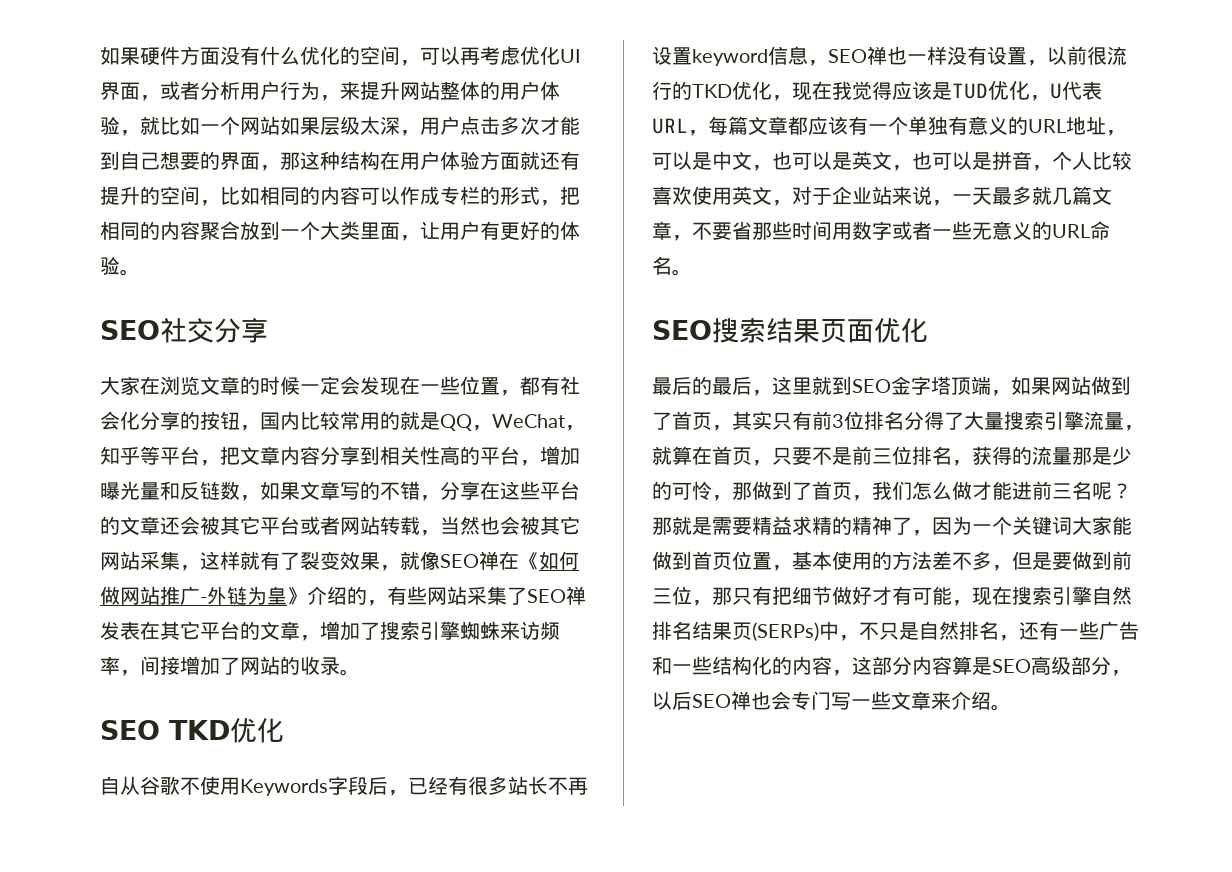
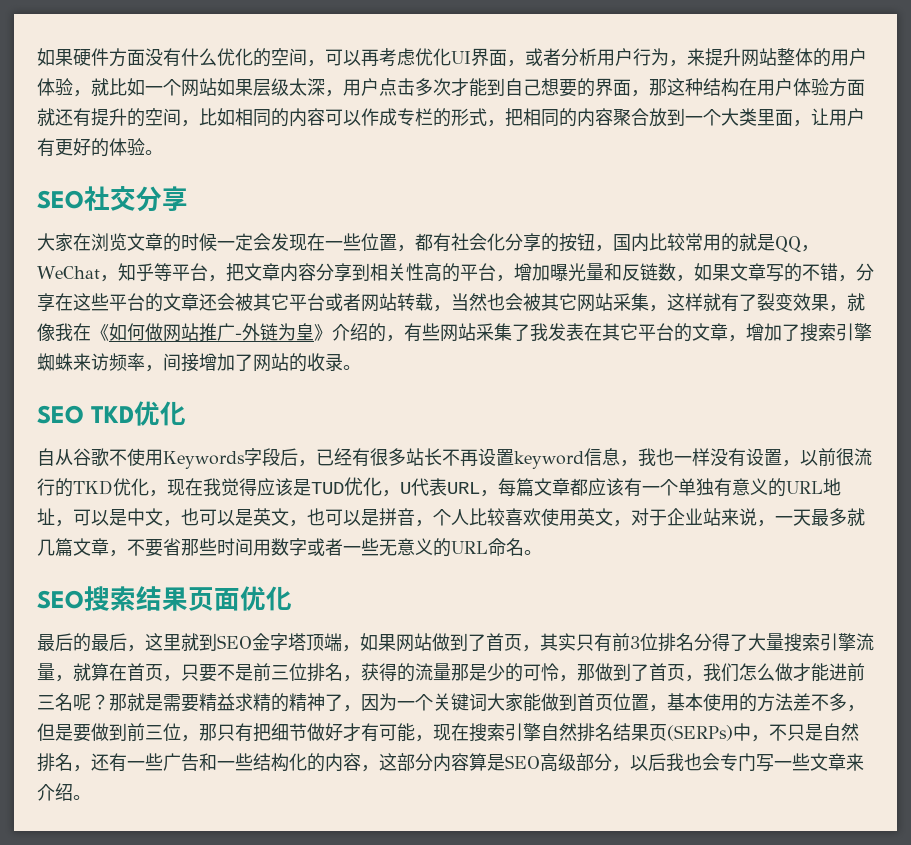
[440,551,499,570] SEO禅 -> [55,323,73,341] 我
[527,586,586,605] SEO禅 -> [530,323,548,341] 我
[828,46,887,65] SEO禅 -> [638,448,656,466] 我
[692,691,751,710] SEO禅 -> [666,753,684,771] 我

